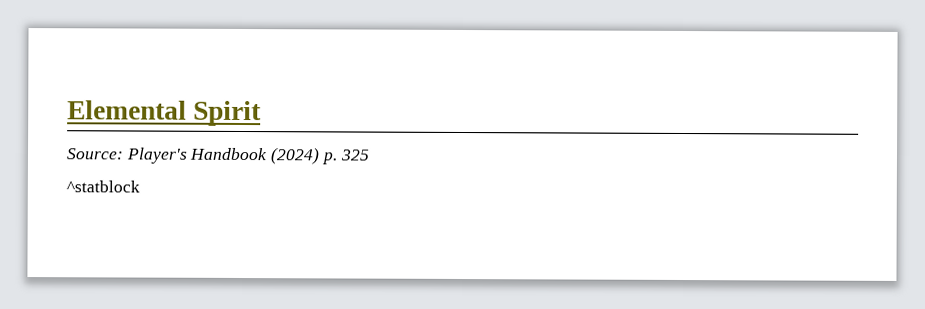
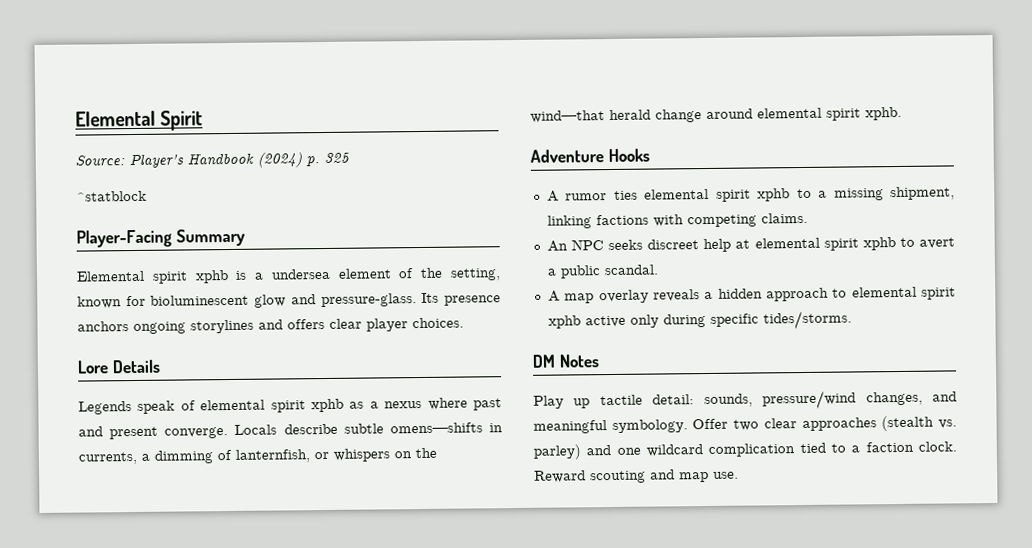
(140, 186) none -> [76,228,245,248] [76,267,501,284] [77,292,502,309] [77,317,464,335] [77,359,161,374] [78,397,502,415] [78,422,504,440] [78,447,437,465] [530,106,902,123] [530,148,650,163] [546,186,955,202] [546,212,808,229] [546,237,955,253] [546,264,659,279] [547,286,956,304] [547,310,852,330] [532,354,599,368] [533,390,957,410] [533,415,957,434] [533,441,957,460] [534,469,739,484] // Player-Facing Summary // Elemental spirit xphb is a undersea element of the setting, known for bioluminescent glow and pressure-glass. Its presence anchors ongoing storylines and offers clear player choices. // Lore Details // Legends speak of elemental spirit xphb as a nexus where past and present converge. Locals describe subtle omens—shifts in currents, a dimming of lanternfish, or whispers on the wind—that herald change around elemental spirit xphb. // Adventure Hooks // A rumor ties elemental spirit xphb to a missing shipment, linking factions with competing claims. // An NPC seeks discreet help at elemental spirit xphb to avert a public scandal. // A map overlay reveals a hidden approach to elemental spirit xphb active only during specific tides/storms. // DM Notes // Play up tactile detail: sounds, pressure/wind changes, and meaningful symbology. Offer two clear approaches (stealth vs. parley) and one wildcard complication tied to a faction clock. Reward scouting and map use.

